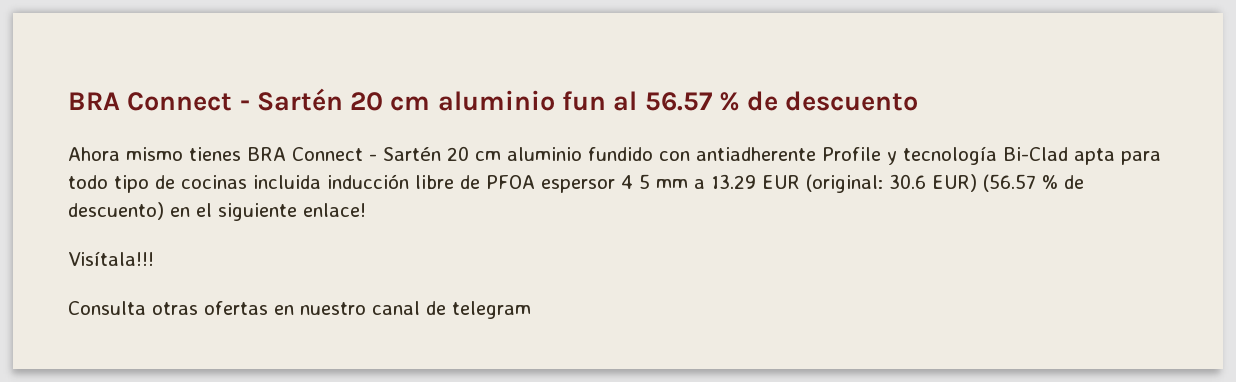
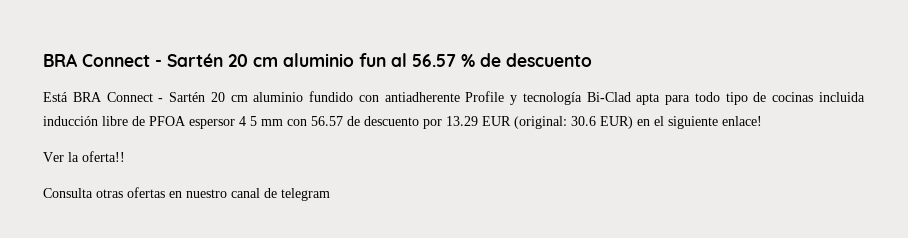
[68,147,241,161] Ahora mismo tienes -> [43,92,68,102] Está
[694,179,705,189] a -> [287,116,442,129] con 56.57 de descuento por
[983,174,1084,192] [68,202,164,220] (56.57 % de descuento) -> (633, 122) none
[68,251,154,266] Visítala!!! -> [43,151,125,162] Ver la oferta!!

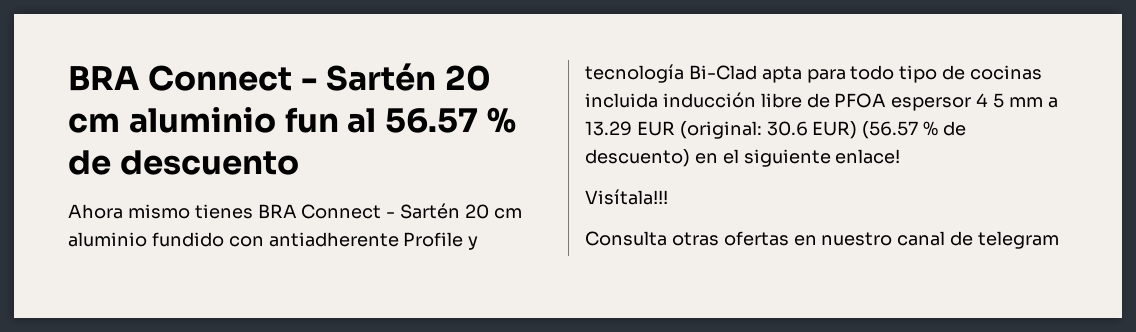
[43,92,68,102] Está -> [68,204,253,219] Ahora mismo tienes
[287,116,442,129] con 56.57 de descuento por -> [1047,97,1058,108] a
(633, 122) none -> [862,121,967,139] [585,149,690,167] (56.57 % de descuento)
[43,151,125,162] Ver la oferta!! -> [585,189,668,205] Visítala!!!

